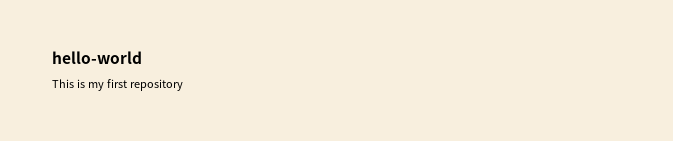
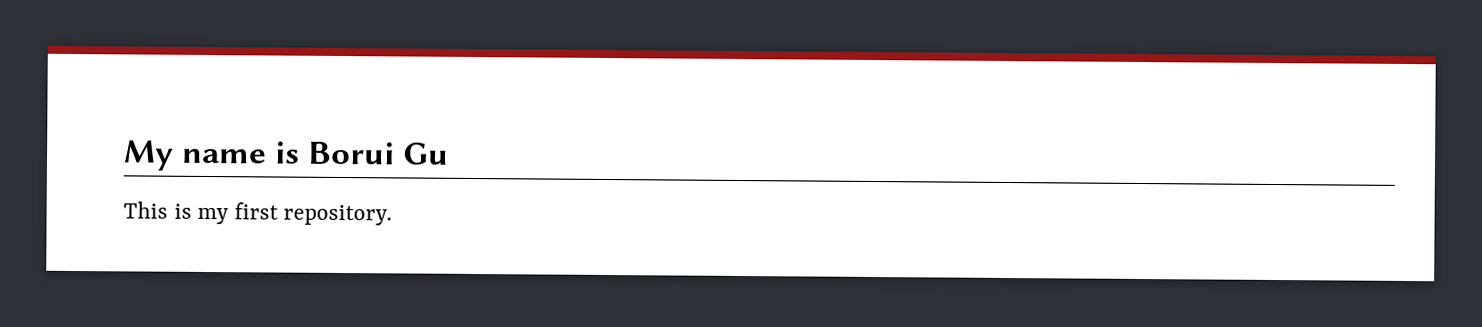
[52,51,142,64] hello-world -> [123,140,450,171] My name is Borui Gu
[129,79,183,91] repository -> [283,204,393,226] repository.

